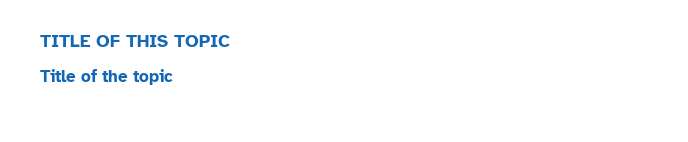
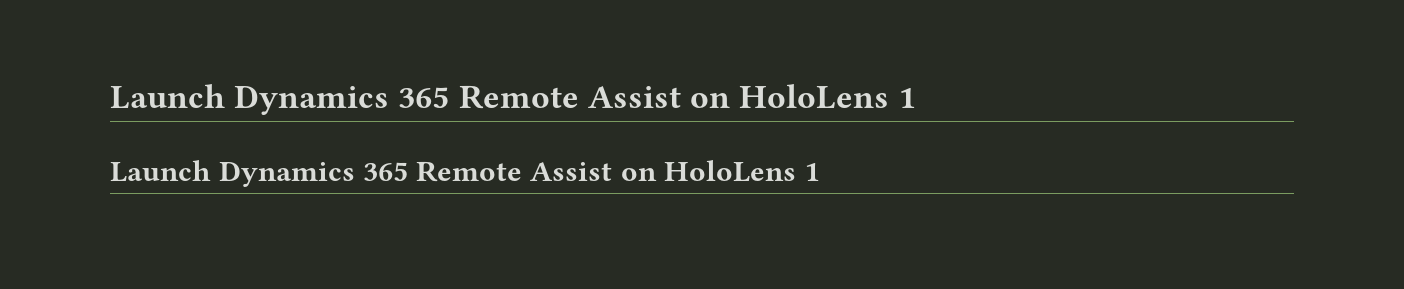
[40,35,230,47] [40,69,173,85] TITLE OF THIS TOPIC // Title of the topic -> [110,84,916,115] [110,160,819,187] Launch Dynamics 365 Remote Assist on HoloLens 1 // Launch Dynamics 365 Remote Assist on HoloLens 1

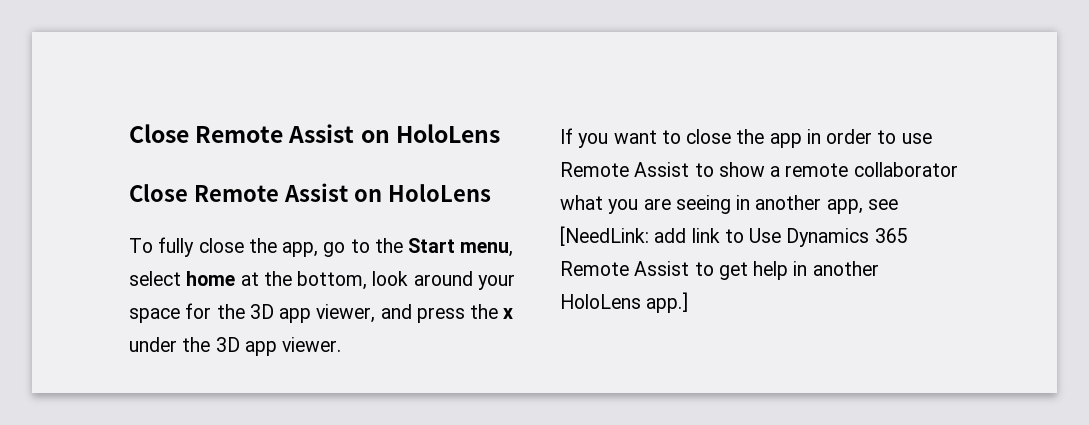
[110,84,916,115] [110,160,819,187] Launch Dynamics 365 Remote Assist on HoloLens 1 // Launch Dynamics 365 Remote Assist on HoloLens 1 -> [129,124,500,143] [129,183,491,202] [129,237,514,257] [129,271,515,290] [129,303,514,323] [129,337,342,356] [560,128,932,148] [560,162,958,177] [560,195,898,214] [560,226,908,247] [560,261,879,280] [560,292,689,313] Close Remote Assist on HoloLens // Close Remote Assist on HoloLens // To fully close the app, go to the Start menu, select home at the bottom, look around your space for the 3D app viewer, and press the x under the 3D app viewer. // If you want to close the app in order to use Remote Assist to show a remote collaborator what you are seeing in another app, see [NeedLink: add link to Use Dynamics 365 Remote Assist to get help in another HoloLens app.]

